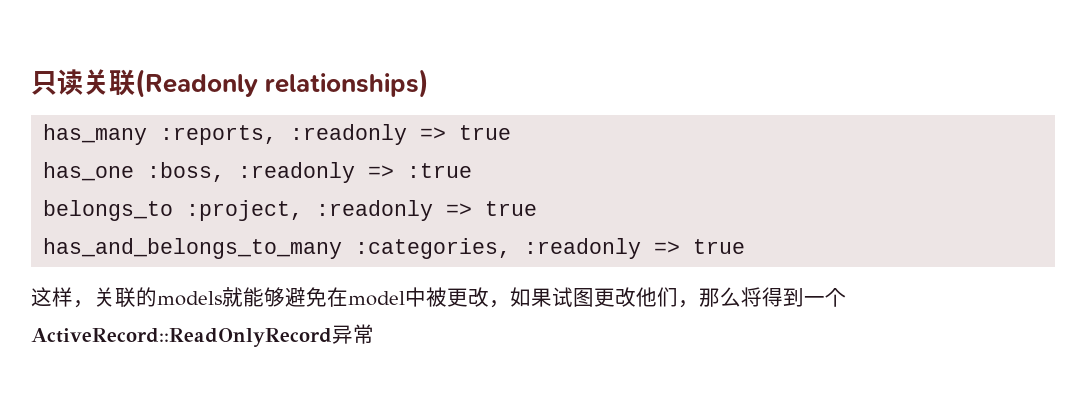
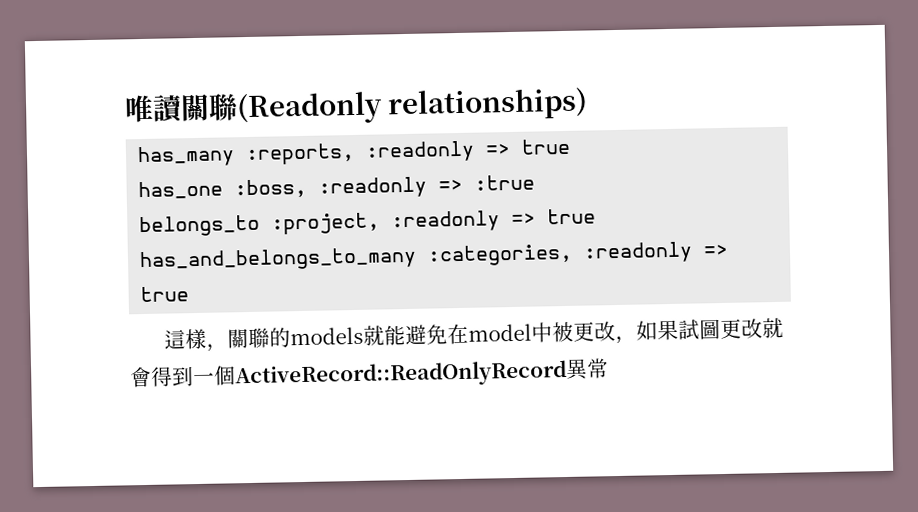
[31,69,135,96] 只读关联 -> [124,93,240,124] 唯讀關聯
[31,287,136,308] 这样，关联 -> [163,327,270,352] 這樣，關聯
[264,287,285,307] 够 -> (406, 335) none
[552,287,846,308] [31,325,353,347] 试图更改他们，那么将得到一个ActiveRecord::ReadOnlyRecord异 -> [677,317,784,340] [130,358,588,390] 試圖更改就會得到一個ActiveRecord::ReadOnlyRecord異

